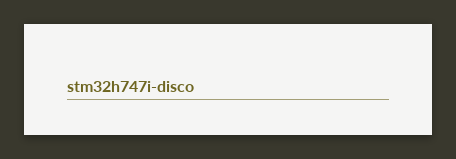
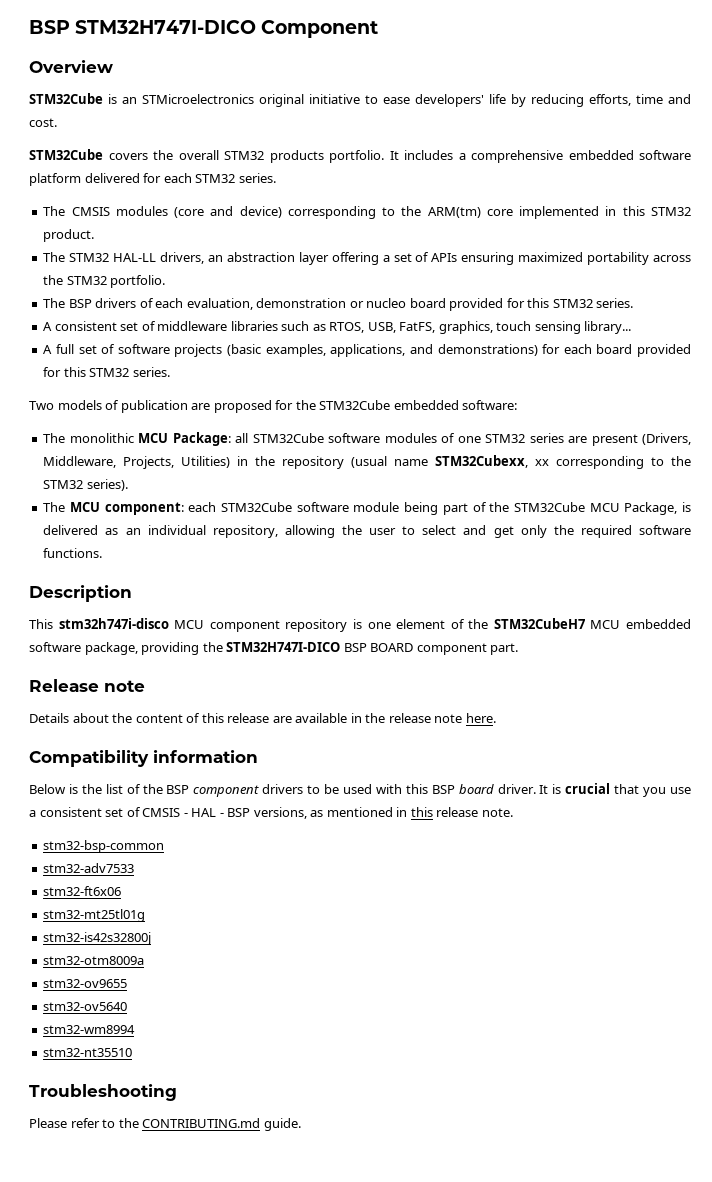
[67,81,194,92] stm32h747i-disco -> [29,20,379,38] [29,60,113,73] [29,93,691,107] [29,118,57,127] [29,149,691,163] [29,173,276,186] [43,206,692,219] [43,229,95,242] [43,252,692,265] [43,275,166,288] [43,298,634,311] [43,321,632,334] [43,344,692,357] [43,367,170,377] [29,400,518,413] [43,432,692,446] [43,455,692,469] [43,479,128,491] [43,502,691,515] [43,525,692,538] [43,548,103,558] [29,585,132,602] [29,618,691,632] [29,642,519,655] [29,679,145,692] [29,713,496,723] [29,750,258,767] [29,783,692,797] [29,807,513,819] [43,840,165,853] [43,863,135,873] [43,886,122,896] [43,909,146,922] [43,932,152,945] [43,956,145,965] [43,979,128,988] [43,1002,128,1011] [43,1025,136,1034] [43,1048,133,1057] [29,1084,177,1101] [29,1118,301,1131] BSP STM32H747I-DICO Component // Overview // STM32Cube is an STMicroelectronics original initiative to ease developers' life by reducing efforts, time and cost. // STM32Cube covers the overall STM32 products portfolio. It includes a comprehensive embedded software platform delivered for each STM32 series. // The CMSIS modules (core and device) corresponding to the ARM(tm) core implemented in this STM32 product. // The STM32 HAL-LL drivers, an abstraction layer offering a set of APIs ensuring maximized portability across the STM32 portfolio. // The BSP drivers of each evaluation, demonstration or nucleo board provided for this STM32 series. // A consistent set of middleware libraries such as RTOS, USB, FatFS, graphics, touch sensing library... // A full set of software projects (basic examples, applications, and demonstrations) for each board provided for this STM32 series. // Two models of publication are proposed for the STM32Cube embedded software: // The monolithic MCU Package: all STM32Cube software modules of one STM32 series are present (Drivers, Middleware, Projects, Utilities) in the repository (usual name STM32Cubexx, xx corresponding to the STM32 series). // The MCU component: each STM32Cube software module being part of the STM32Cube MCU Package, is delivered as an individual repository, allowing the user to select and get only the required software functions. // Description // This stm32h747i-disco MCU component repository is one element of the STM32CubeH7 MCU embedded software package, providing the STM32H747I-DICO BSP BOARD component part. // Release note // Details about the content of this release are available in the release note here. // Compatibility information // Below is the list of the BSP component drivers to be used with this BSP board driver. It is crucial that you use a consistent set of CMSIS - HAL - BSP versions, as mentioned in this release note. // stm32-bsp-common // stm32-adv7533 // stm32-ft6x06 // stm32-mt25tl01g // stm32-is42s32800j // stm32-otm8009a // stm32-ov9655 // stm32-ov5640 // stm32-wm8994 // stm32-nt35510 // Troubleshooting // Please refer to the CONTRIBUTING.md guide.

